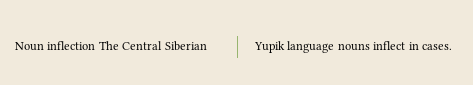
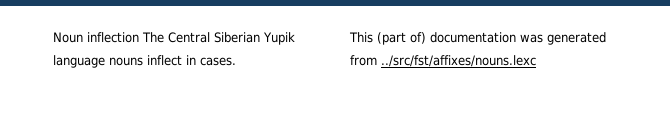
(452, 47) none -> [349,32,606,45] [350,55,536,67] // This (part of) documentation was generated from ../src/fst/affixes/nouns.lexc

